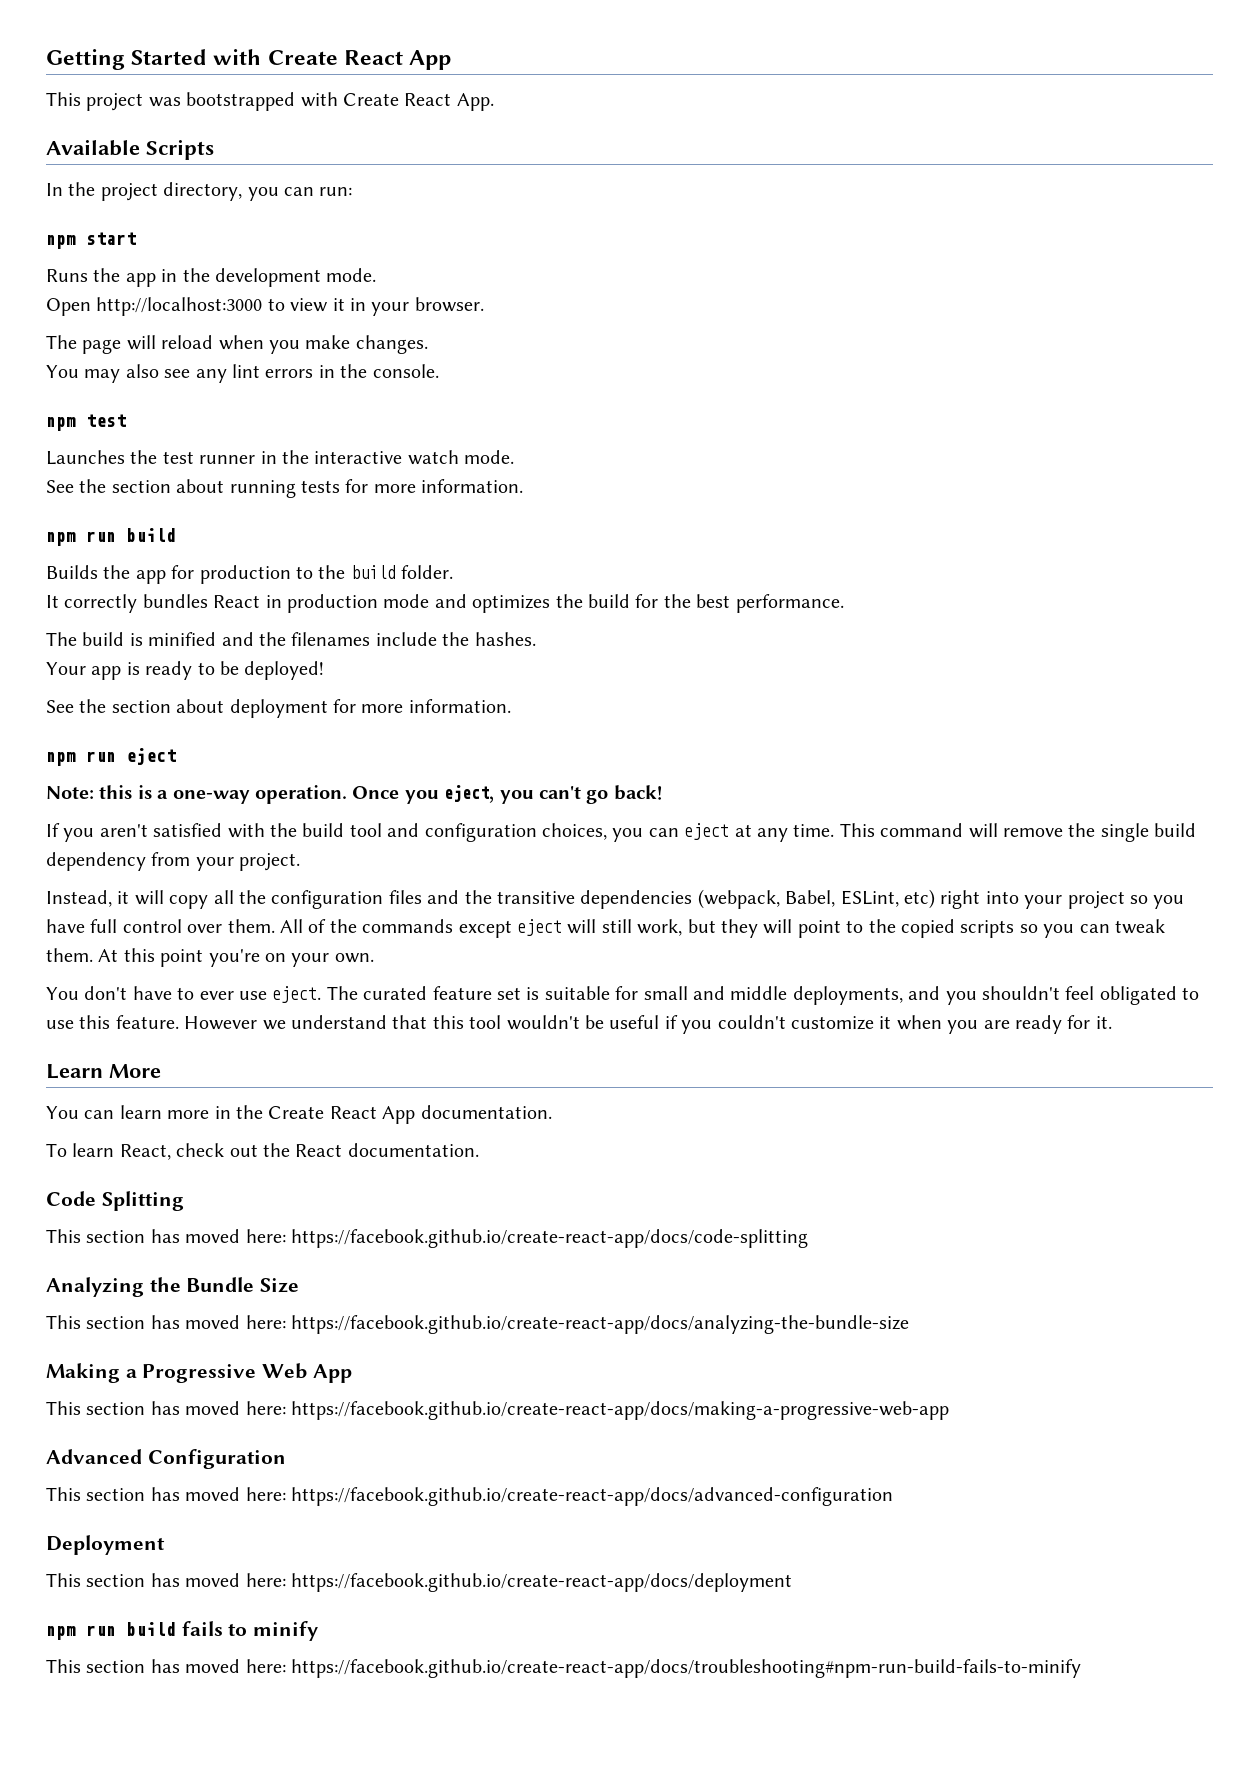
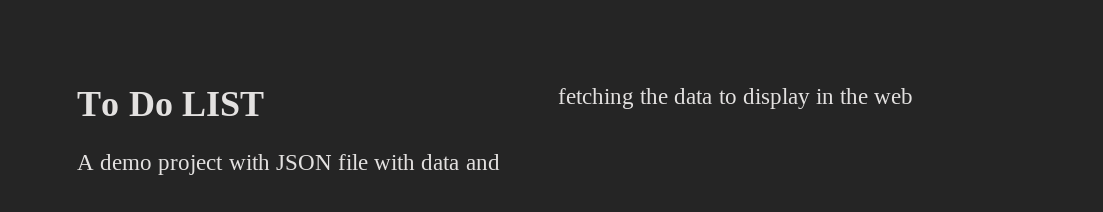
[46,49,452,70] [46,92,494,111] [46,139,214,160] [46,182,353,201] [46,232,136,249] [46,268,377,287] [46,297,484,316] [46,335,428,354] [46,364,439,383] [46,414,126,431] [46,450,515,465] [46,479,524,498] [46,528,176,546] [46,565,454,584] [46,594,844,613] [46,632,536,646] [46,661,325,680] [46,699,511,718] [46,748,176,766] [46,785,662,804] [46,823,1197,842] [46,852,301,871] [46,889,1185,909] [46,919,1165,938] [46,948,374,967] [46,986,1200,1005] [46,1015,1112,1034] [46,1064,161,1079] [46,1105,552,1124] [46,1143,479,1160] [46,1191,184,1211] [46,1229,808,1248] [46,1277,300,1297] [46,1315,909,1334] [46,1363,352,1383] [46,1401,949,1420] [46,1449,286,1469] [46,1487,893,1506] [46,1535,165,1555] [46,1573,792,1592] [46,1621,319,1641] [46,1659,1081,1678] Getting Started with Create React App // This project was bootstrapped with Create React App. // Available Scripts // In the project directory, you can run: // npm start // Runs the app in the development mode. // Open http://localhost:3000 to view it in your browser. // The page will reload when you make changes. // You may also see any lint errors in the console. // npm test // Launches the test runner in the interactive watch mode. // See the section about running tests for more information. // npm run build // Builds the app for production to the build folder. // It correctly bundles React in production mode and optimizes the build for the best performance. // The build is minified and the filenames include the hashes. // Your app is ready to be deployed! // See the section about deployment for more information. // npm run eject // Note: this is a one-way operation. Once you eject, you can't go back! // If you aren't satisfied with the build tool and configuration choices, you can eject at any time. This command will remove the single build dependency from your project. // Instead, it will copy all the configuration files and the transitive dependencies (webpack, Babel, ESLint, etc) right into your project so you have full control over them. All of the commands except eject will still work, but they will point to the copied scripts so you can tweak them. At this point you're on your own. // You don't have to ever use eject. The curated feature set is suitable for small and middle deployments, and you shouldn't feel obligated to use this feature. However we understand that this tool wouldn't be useful if you couldn't customize it when you are ready for it. // Learn More // You can learn more in the Create React App documentation. // To learn React, check out the React documentation. // Code Splitting // This section has moved here: https://facebook.github.io/create-react-app/docs/code-splitting // Analyzing the Bundle Size // This section has moved here: https://facebook.github.io/create-react-app/docs/analyzing-the-bundle-size // Making a Progressive Web App // This section has moved here: https://facebook.github.io/create-react-app/docs/making-a-progressive-web-app // Advanced Configuration // This section has moved here: https://facebook.github.io/create-react-app/docs/advanced-configuration // Deployment // This section has moved here: https://facebook.github.io/create-react-app/docs/deployment // npm run build fails to minify // This section has moved here: https://facebook.github.io/create-react-app/docs/troubleshooting#npm-run-build-fails-to-minify -> [77,92,265,116] [77,154,500,175] [558,88,914,109] To Do LIST // A demo project with JSON file with data and fetching the data to display in the web

